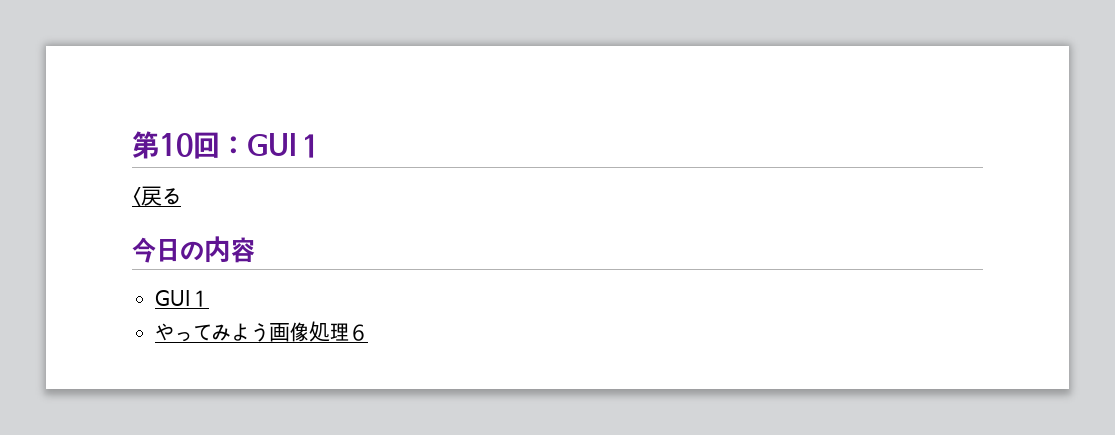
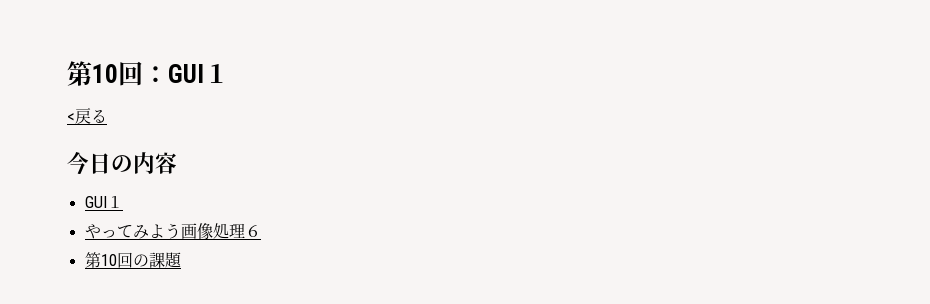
(369, 332) none -> [84,252,182,268] // 第10回の課題

